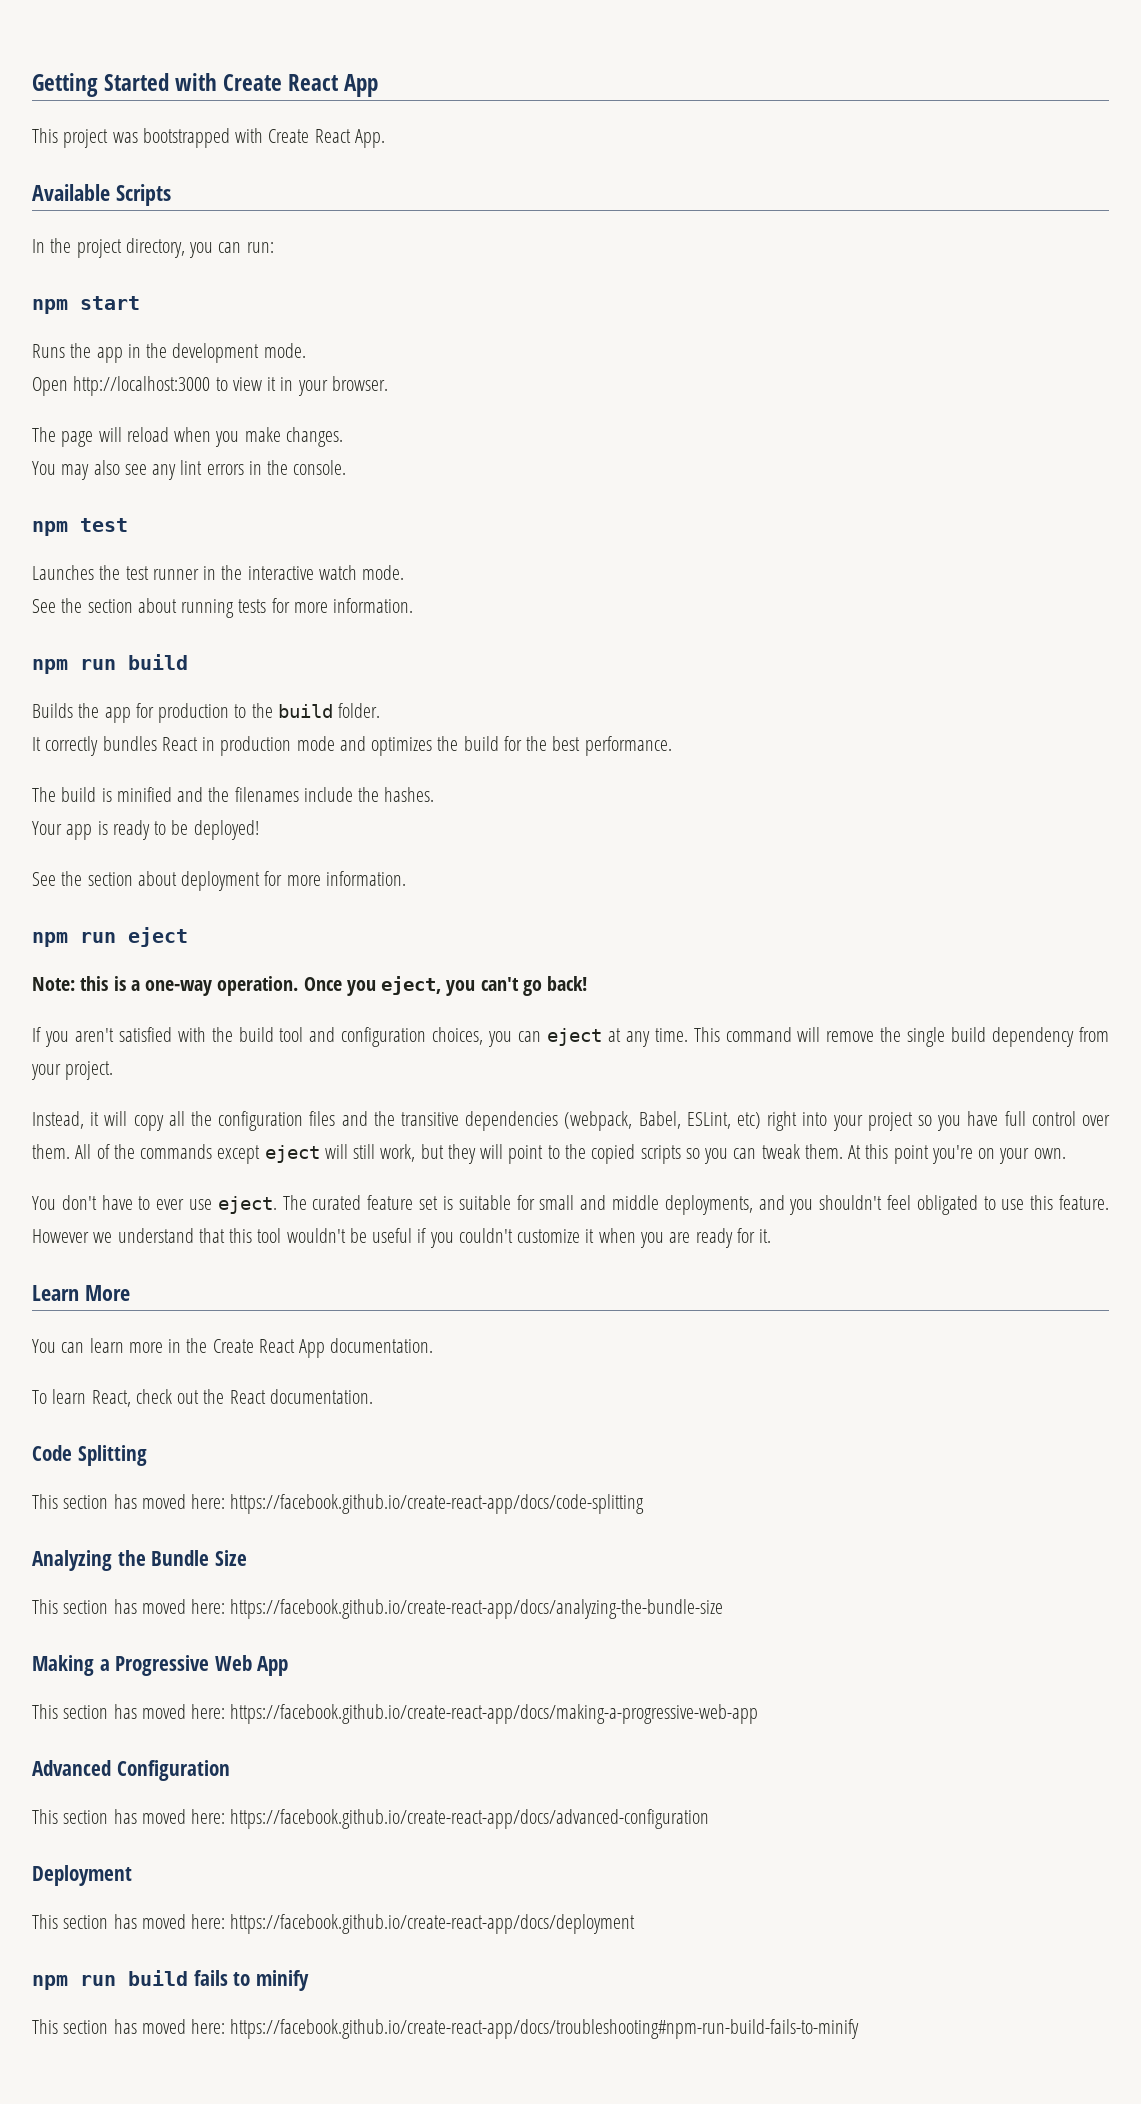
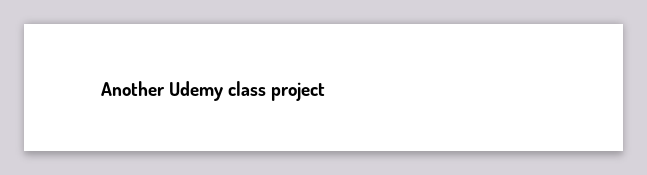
[32,73,379,97] [32,128,385,148] [32,184,171,206] [32,238,274,258] [32,296,140,314] [32,343,306,363] [32,376,388,396] [32,427,343,447] [32,460,347,480] [32,518,128,536] [32,565,405,580] [32,598,414,618] [32,654,188,674] [32,703,381,723] [32,736,672,756] [32,787,435,802] [32,820,259,840] [32,871,406,891] [32,927,188,947] [32,976,588,996] [32,1027,1109,1047] [31,1061,114,1080] [32,1111,1111,1131] [32,1144,1066,1164] [32,1195,1109,1215] [32,1228,772,1248] [32,1285,130,1301] [32,1338,434,1358] [32,1389,373,1407] [32,1445,147,1466] [32,1494,645,1514] [32,1550,247,1571] [32,1599,724,1619] [32,1655,289,1676] [32,1704,759,1724] [32,1760,230,1781] [32,1809,710,1829] [32,1865,132,1886] [32,1914,636,1934] [32,1970,309,1991] [32,2019,860,2039] Getting Started with Create React App // This project was bootstrapped with Create React App. // Available Scripts // In the project directory, you can run: // npm start // Runs the app in the development mode. // Open http://localhost:3000 to view it in your browser. // The page will reload when you make changes. // You may also see any lint errors in the console. // npm test // Launches the test runner in the interactive watch mode. // See the section about running tests for more information. // npm run build // Builds the app for production to the build folder. // It correctly bundles React in production mode and optimizes the build for the best performance. // The build is minified and the filenames include the hashes. // Your app is ready to be deployed! // See the section about deployment for more information. // npm run eject // Note: this is a one-way operation. Once you eject, you can't go back! // If you aren't satisfied with the build tool and configuration choices, you can eject at any time. This command will remove the single build dependency from your project. // Instead, it will copy all the configuration files and the transitive dependencies (webpack, Babel, ESLint, etc) right into your project so you have full control over them. All of the commands except eject will still work, but they will point to the copied scripts so you can tweak them. At this point you're on your own. // You don't have to ever use eject. The curated feature set is suitable for small and middle deployments, and you shouldn't feel obligated to use this feature. However we understand that this tool wouldn't be useful if you couldn't customize it when you are ready for it. // Learn More // You can learn more in the Create React App documentation. // To learn React, check out the React documentation. // Code Splitting // This section has moved here: https://facebook.github.io/create-react-app/docs/code-splitting // Analyzing the Bundle Size // This section has moved here: https://facebook.github.io/create-react-app/docs/analyzing-the-bundle-size // Making a Progressive Web App // This section has moved here: https://facebook.github.io/create-react-app/docs/making-a-progressive-web-app // Advanced Configuration // This section has moved here: https://facebook.github.io/create-react-app/docs/advanced-configuration // Deployment // This section has moved here: https://facebook.github.io/create-react-app/docs/deployment // npm run build fails to minify // This section has moved here: https://facebook.github.io/create-react-app/docs/troubleshooting#npm-run-build-fails-to-minify -> [101,81,326,101] Another Udemy class project

